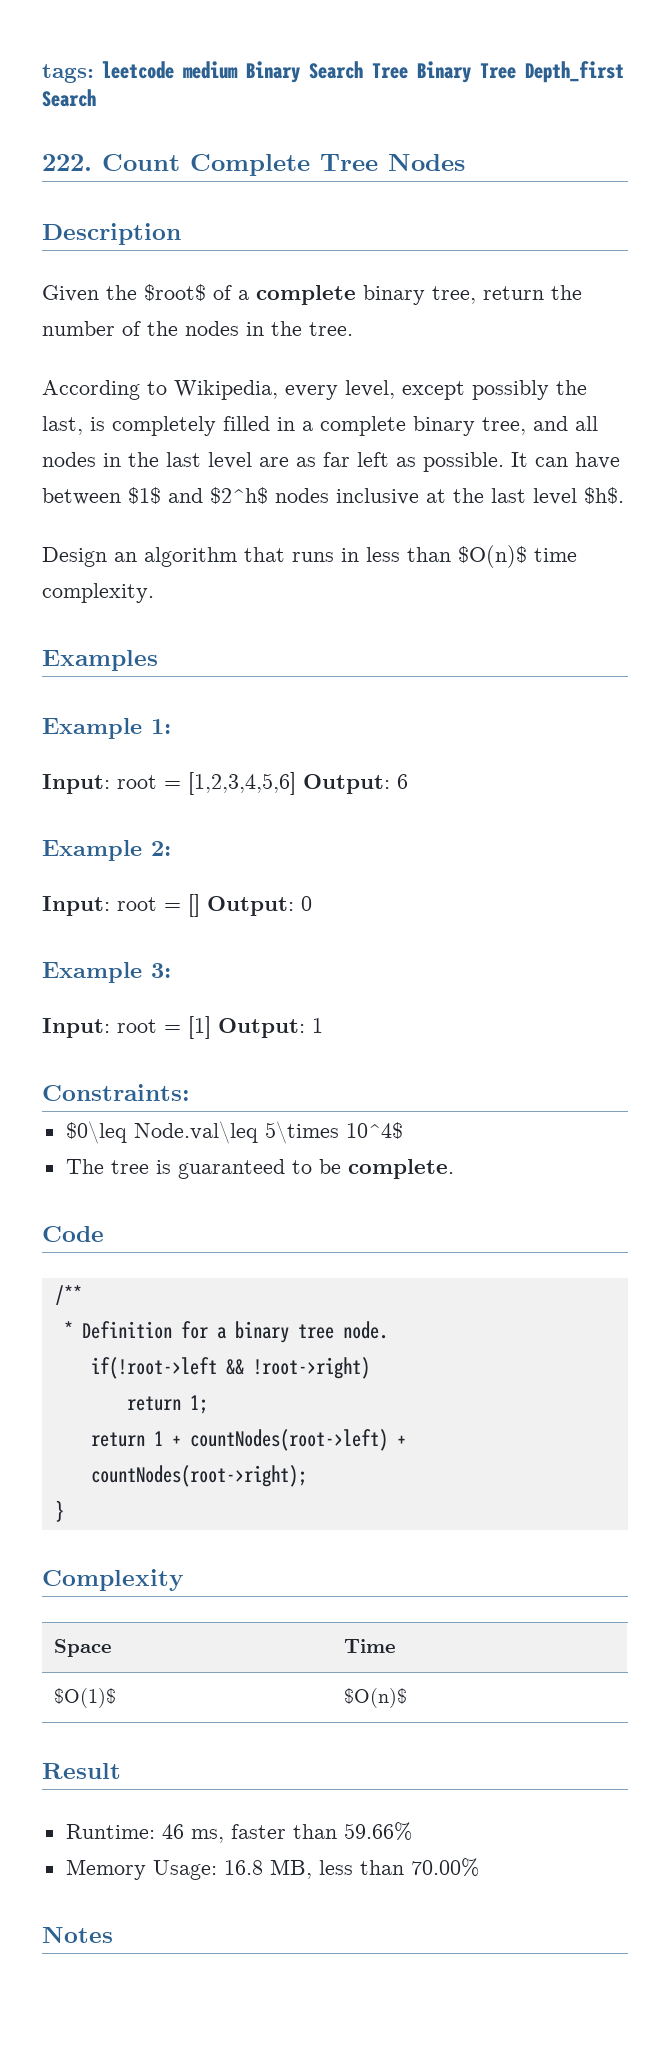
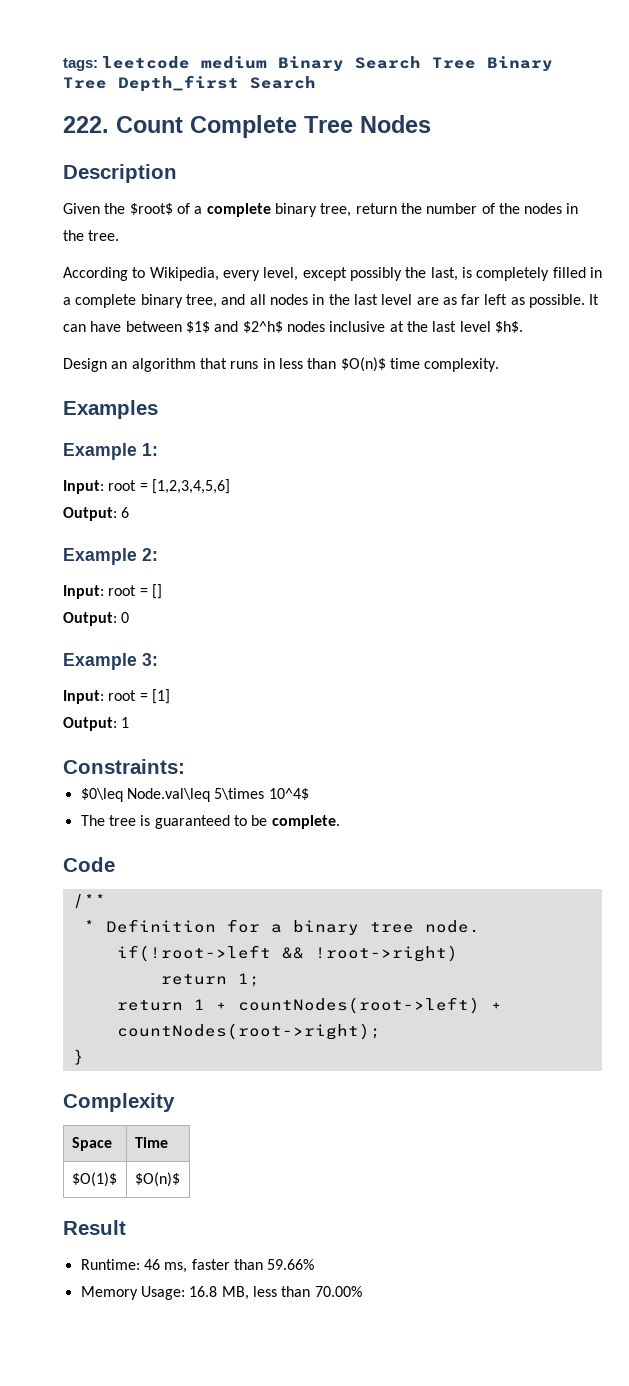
(296, 783) none -> (230, 486) //
(200, 905) none -> (162, 591) //
(211, 1027) none -> (170, 696) //
[42,1926,113,1943] // Notes -> (362, 1291) none

